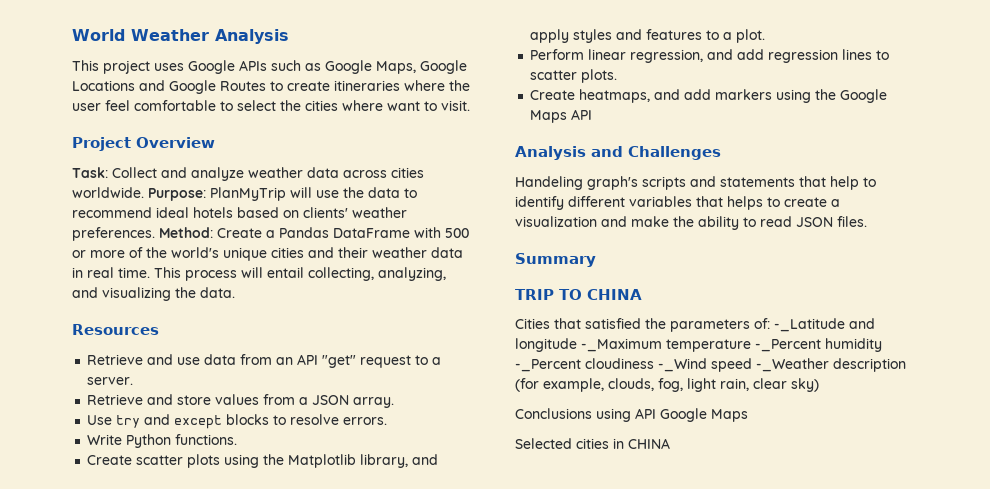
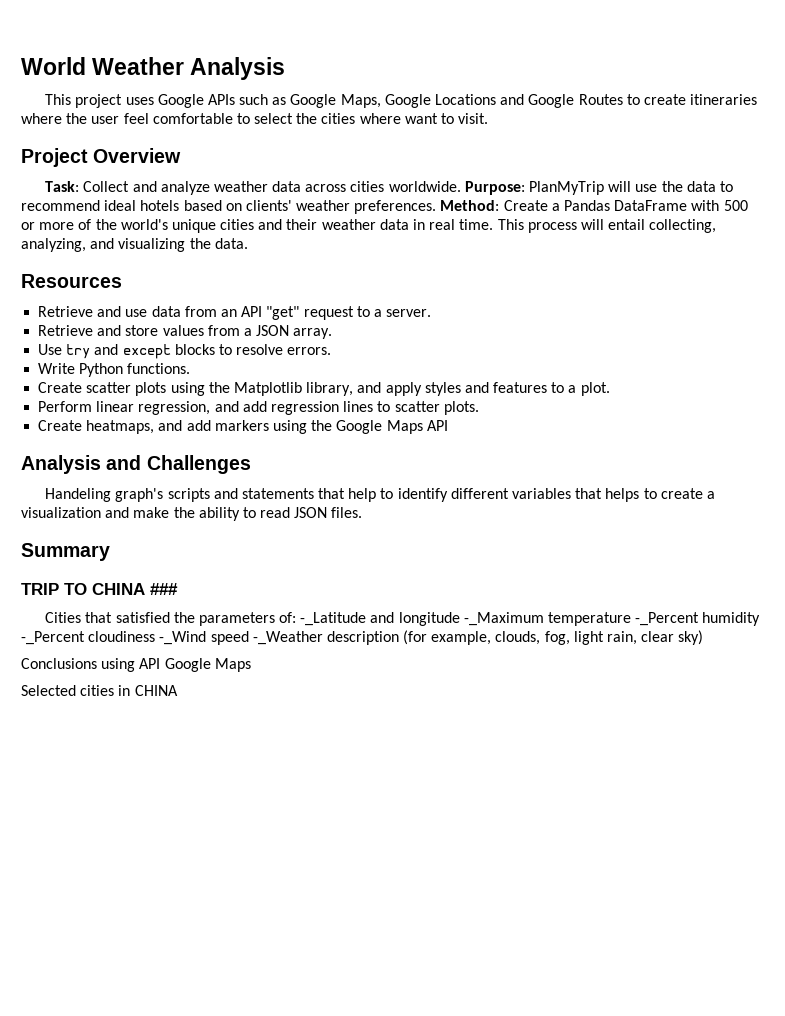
(642, 294) none -> [150,583,178,595] ###

